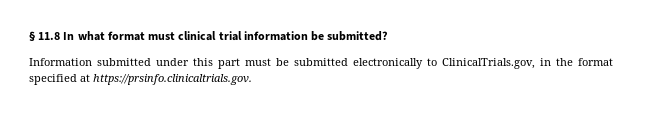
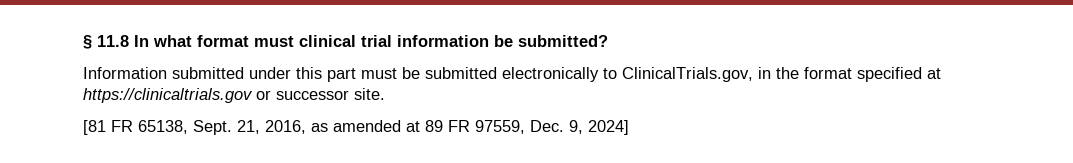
[93,74,252,85] https://prsinfo.clinicaltrials.gov. -> [83,88,385,103] [83,120,629,135] https://clinicaltrials.gov or successor site. // [81 FR 65138, Sept. 21, 2016, as amended at 89 FR 97559, Dec. 9, 2024]

